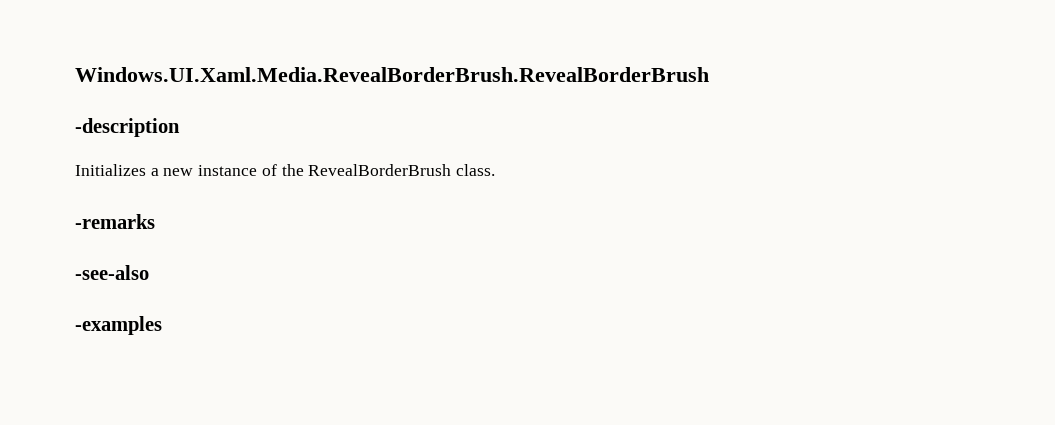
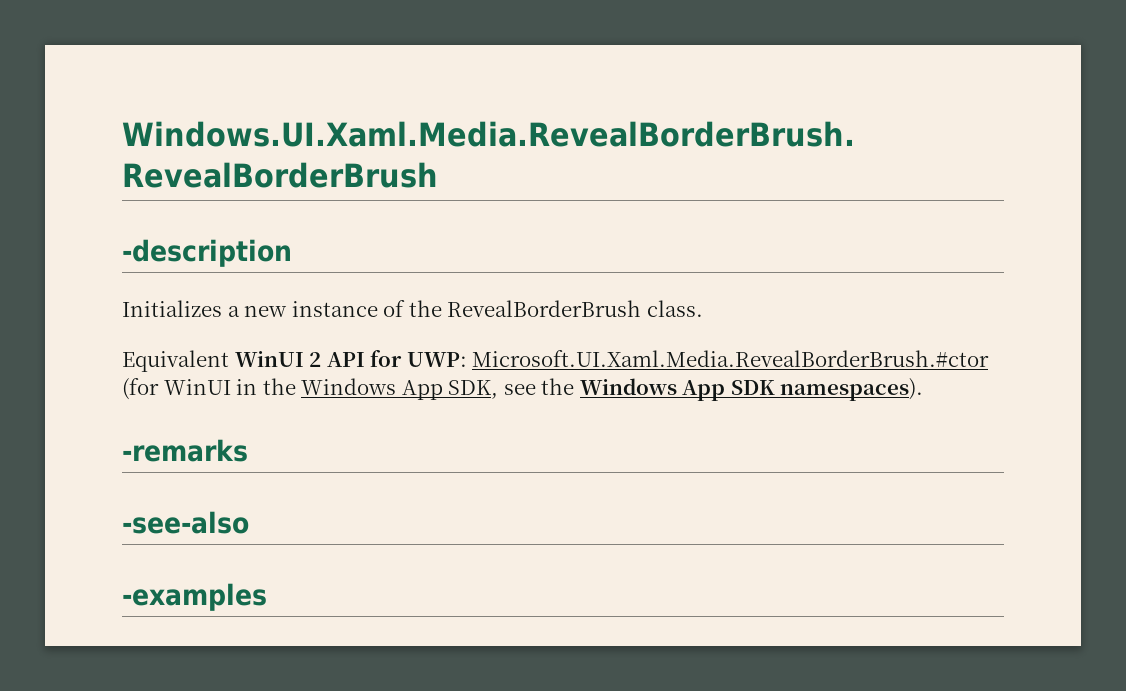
(496, 170) none -> [122,350,990,372] [122,378,924,401] // Equivalent WinUI 2 API for UWP: Microsoft.UI.Xaml.Media.RevealBorderBrush.#ctor (for WinUI in the Windows App SDK, see the Windows App SDK namespaces).

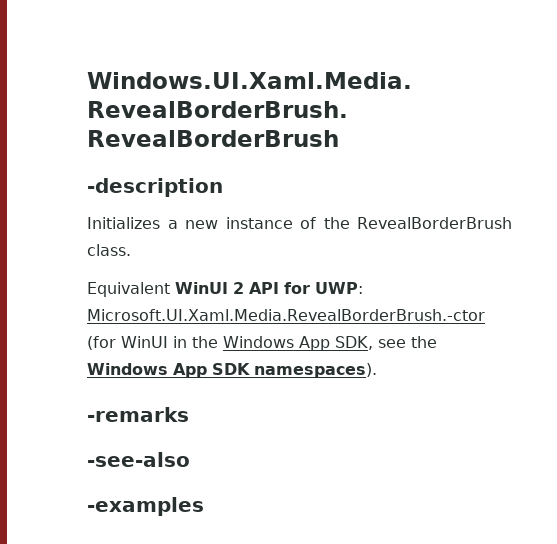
[472,350,990,367] Microsoft.UI.Xaml.Media.RevealBorderBrush.#ctor -> [87,309,485,321] Microsoft.UI.Xaml.Media.RevealBorderBrush.-ctor

